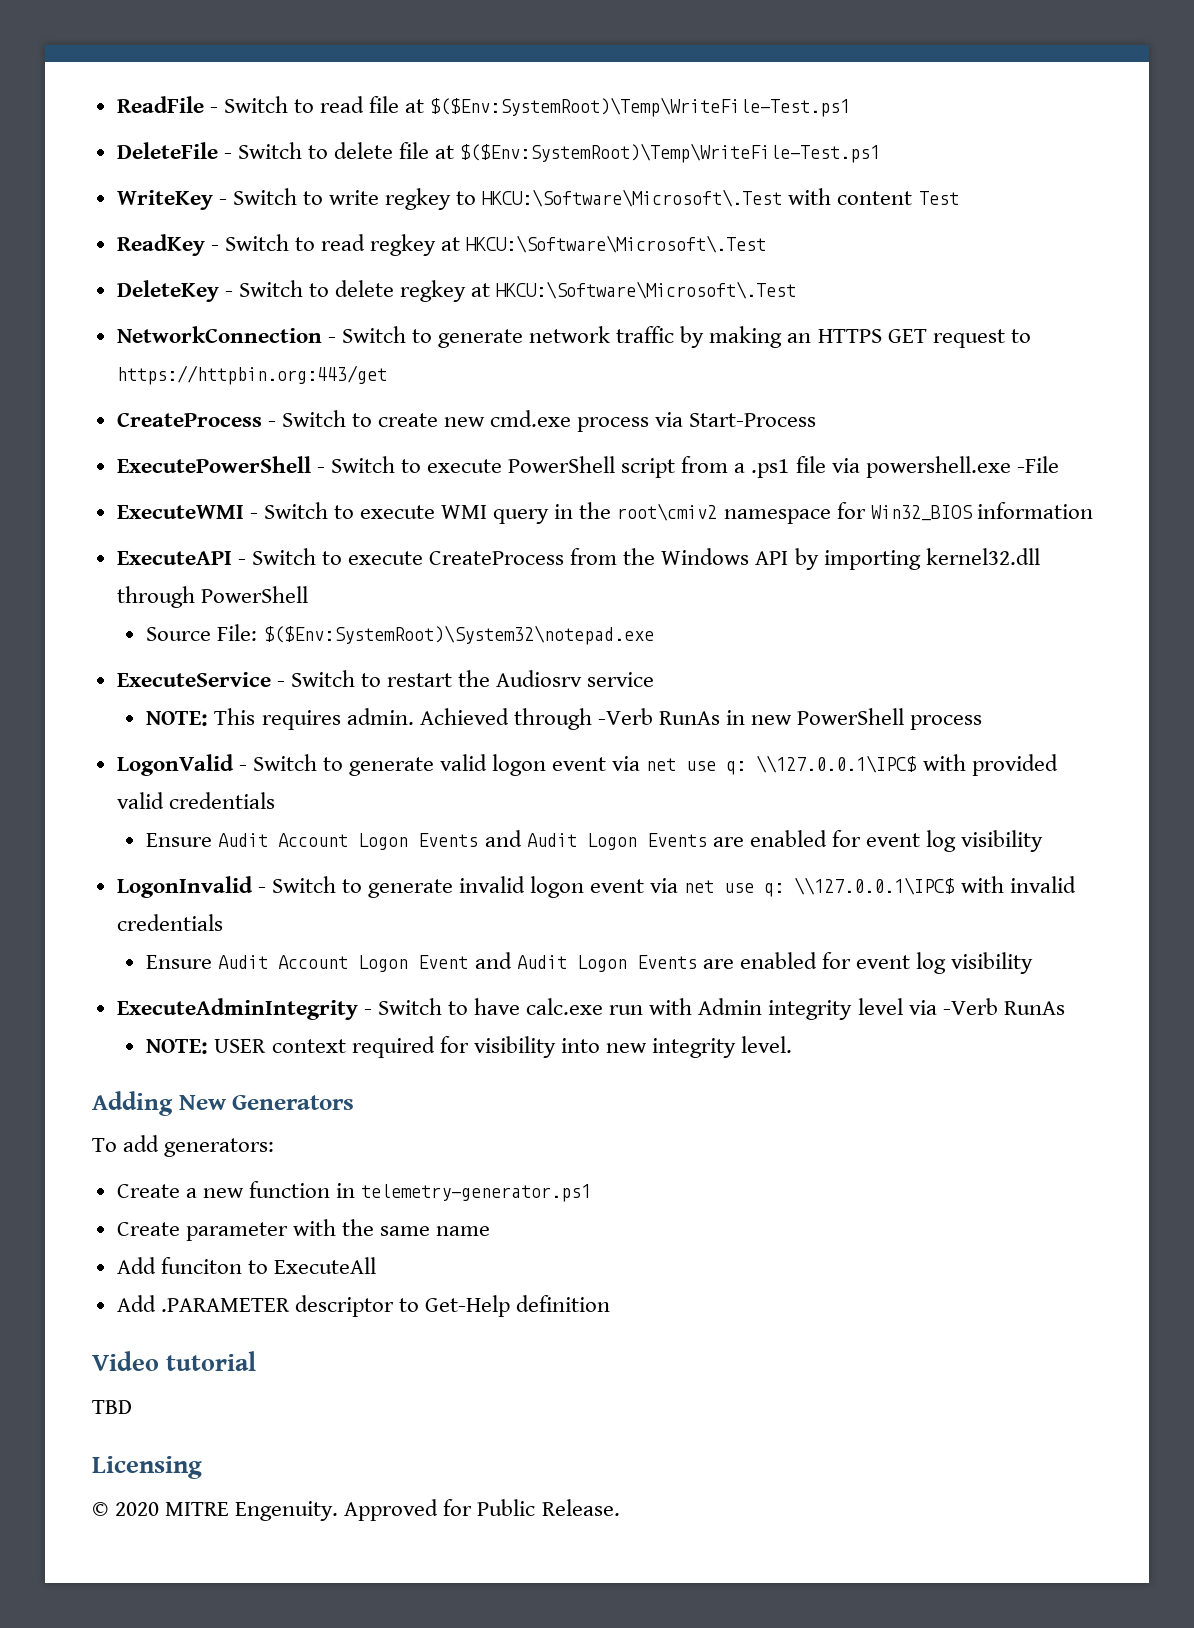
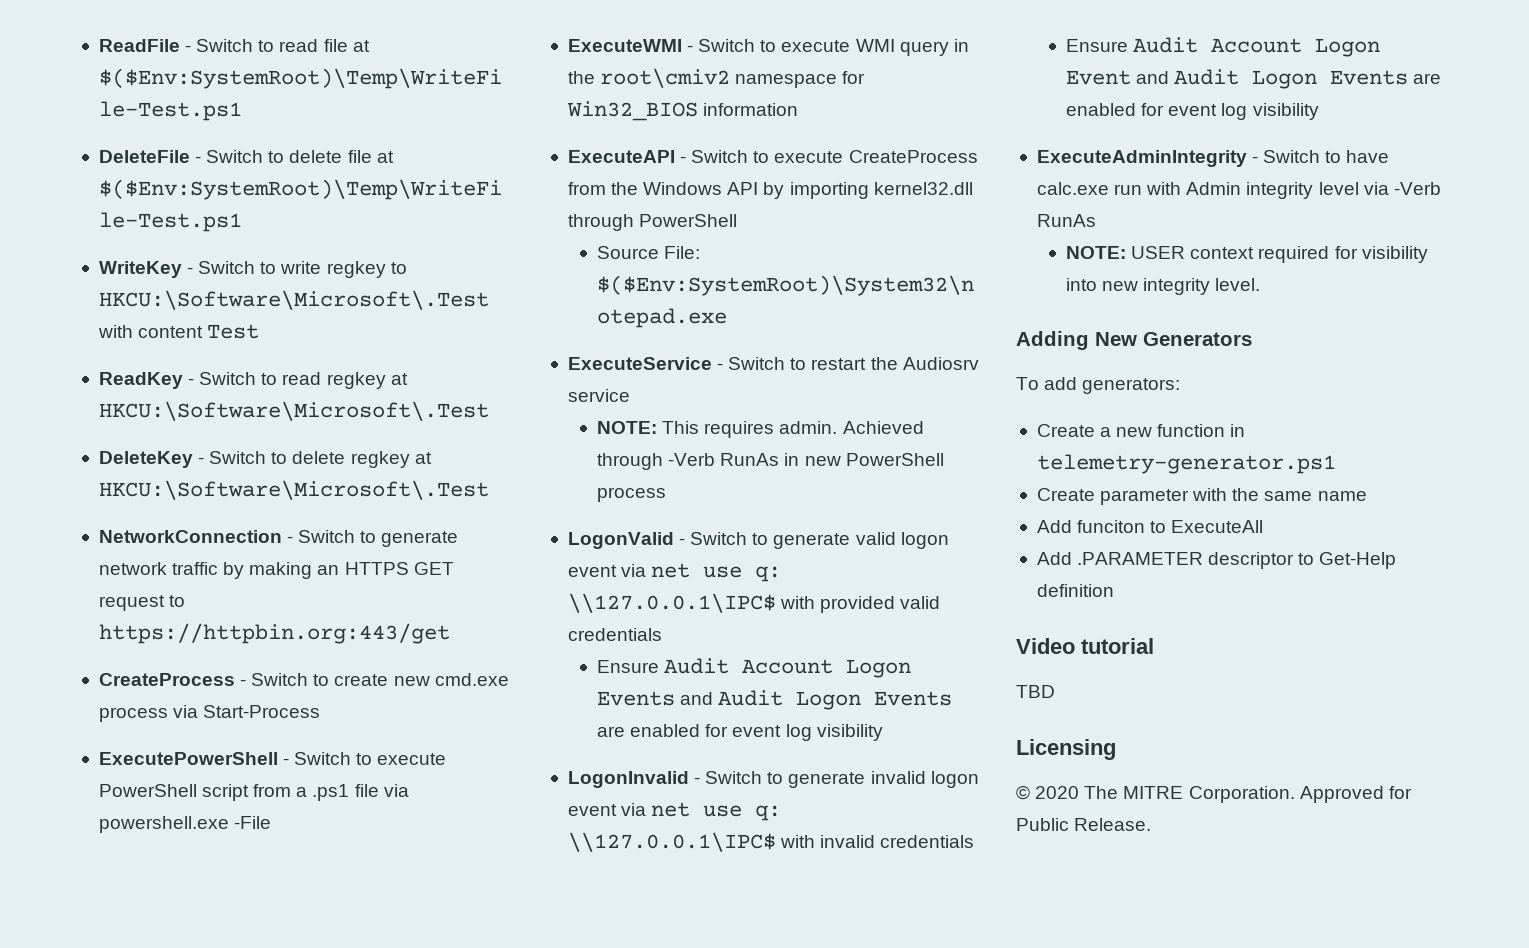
[165,1501,339,1521] MITRE Engenuity. -> [1084,786,1295,803] The MITRE Corporation.

